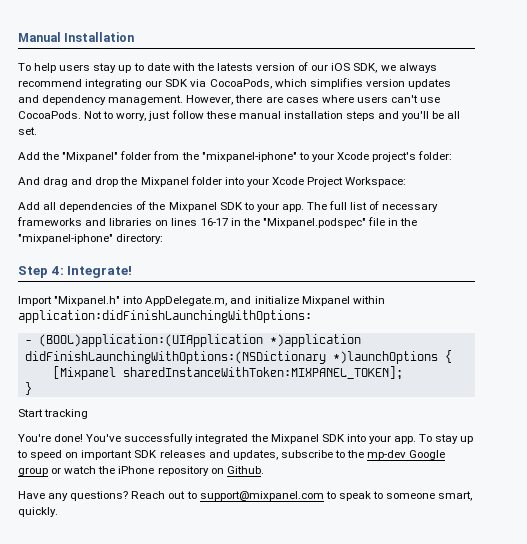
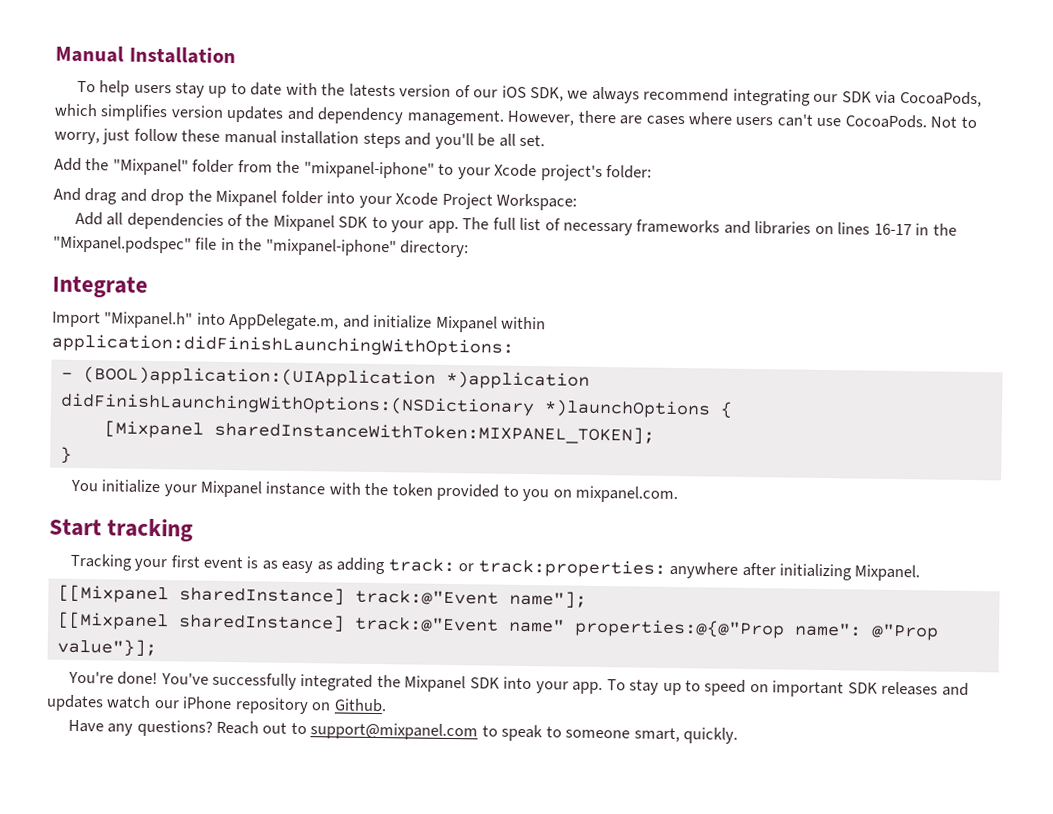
[18,266,133,278] Step 4: Integrate! -> [52,275,148,298] Integrate
[18,409,89,419] Start tracking -> [69,479,679,504] [49,518,194,542] [69,553,921,582] [57,584,587,609] [56,611,939,641] [56,638,157,658] You initialize your Mixpanel instance with the token provided to you on mixpanel.com. // Start tracking // Tracking your first event is as easy as adding track: or track:properties: anywhere after initializing Mixpanel. // [[Mixpanel sharedInstance] track:@"Event name"]; // [[Mixpanel sharedInstance] track:@"Event name" properties:@{@"Prop name": @"Prop value"}];
[232,450,446,460] [18,466,116,476] updates, subscribe to the mp-dev Google group or watch the -> [46,694,180,712] updates watch our

